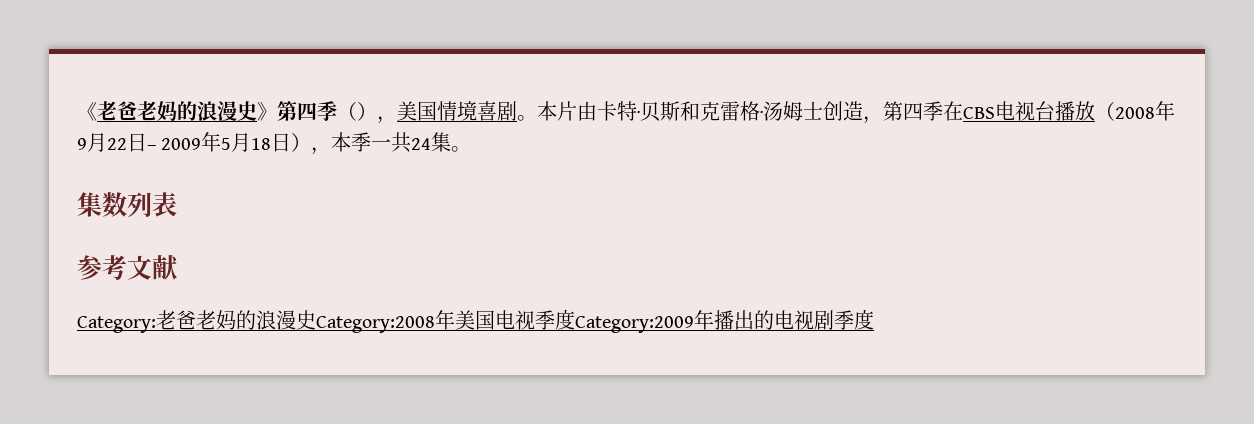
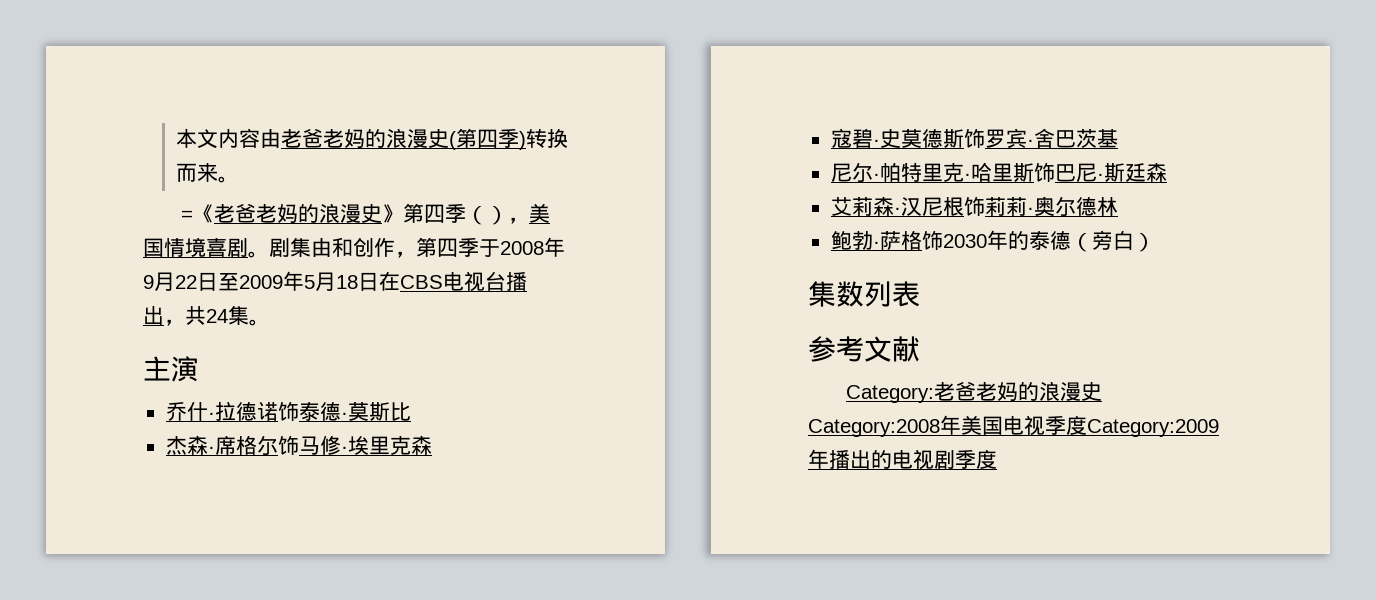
(77, 111) none -> [175,128,568,150] [175,163,239,183] [180,210,193,221] 本文内容由老爸老妈的浪漫史(第四季)转换而来。 // =
[537,101,1175,124] [77,132,472,155] 本片由卡特·贝斯和克雷格·汤姆士创造，第四季在CBS电视台播放（2008年9月22日– 2009年5月18日），本季一共24集。 -> [269,237,565,258] [143,271,527,292] [143,305,270,326] [143,356,199,382] [165,401,411,422] [165,435,432,455] [830,128,1118,149] [830,162,1167,182] [830,196,1118,217] [830,230,1155,252] 剧集由和创作，第四季于2008年9月22日至2009年5月18日在CBS电视台播出，共24集。 // 主演 // 乔什·拉德诺饰泰德·莫斯比 // 杰森·席格尔饰马修·埃里克森 // 寇碧·史莫德斯饰罗宾·舍巴茨基 // 尼尔·帕特里克·哈里斯饰巴尼·斯廷森 // 艾莉森·汉尼根饰莉莉·奥尔德林 // 鲍勃·萨格饰2030年的泰德（旁白）

